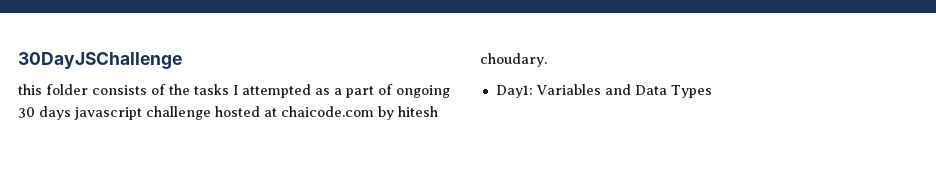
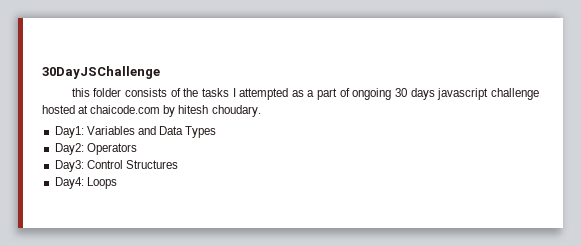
(712, 91) none -> [54,143,137,155] [54,160,178,172] [54,177,117,189] // Day2: Operators // Day3: Control Structures // Day4: Loops

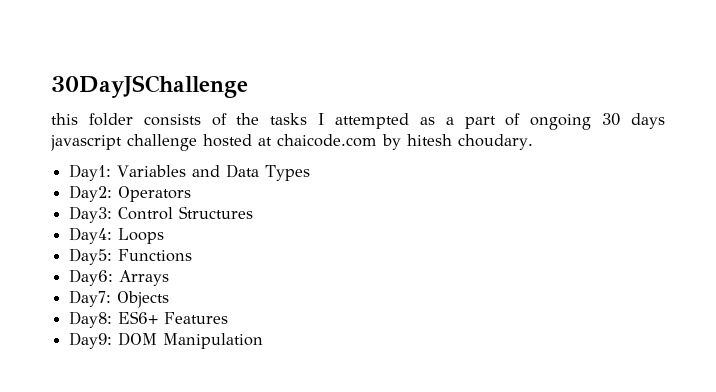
(117, 183) none -> [69,248,193,265] [69,269,170,286] [69,290,170,308] [69,311,229,328] [69,332,264,349] // Day5: Functions // Day6: Arrays // Day7: Objects // Day8: ES6+ Features // Day9: DOM Manipulation

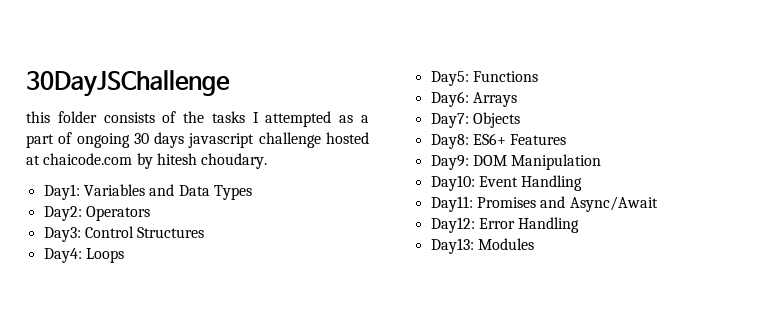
(264, 341) none -> [430,175,583,191] [430,196,658,212] [430,217,580,233] [430,238,534,254] // Day10: Event Handling // Day11: Promises and Async/Await // Day12: Error Handling // Day13: Modules

